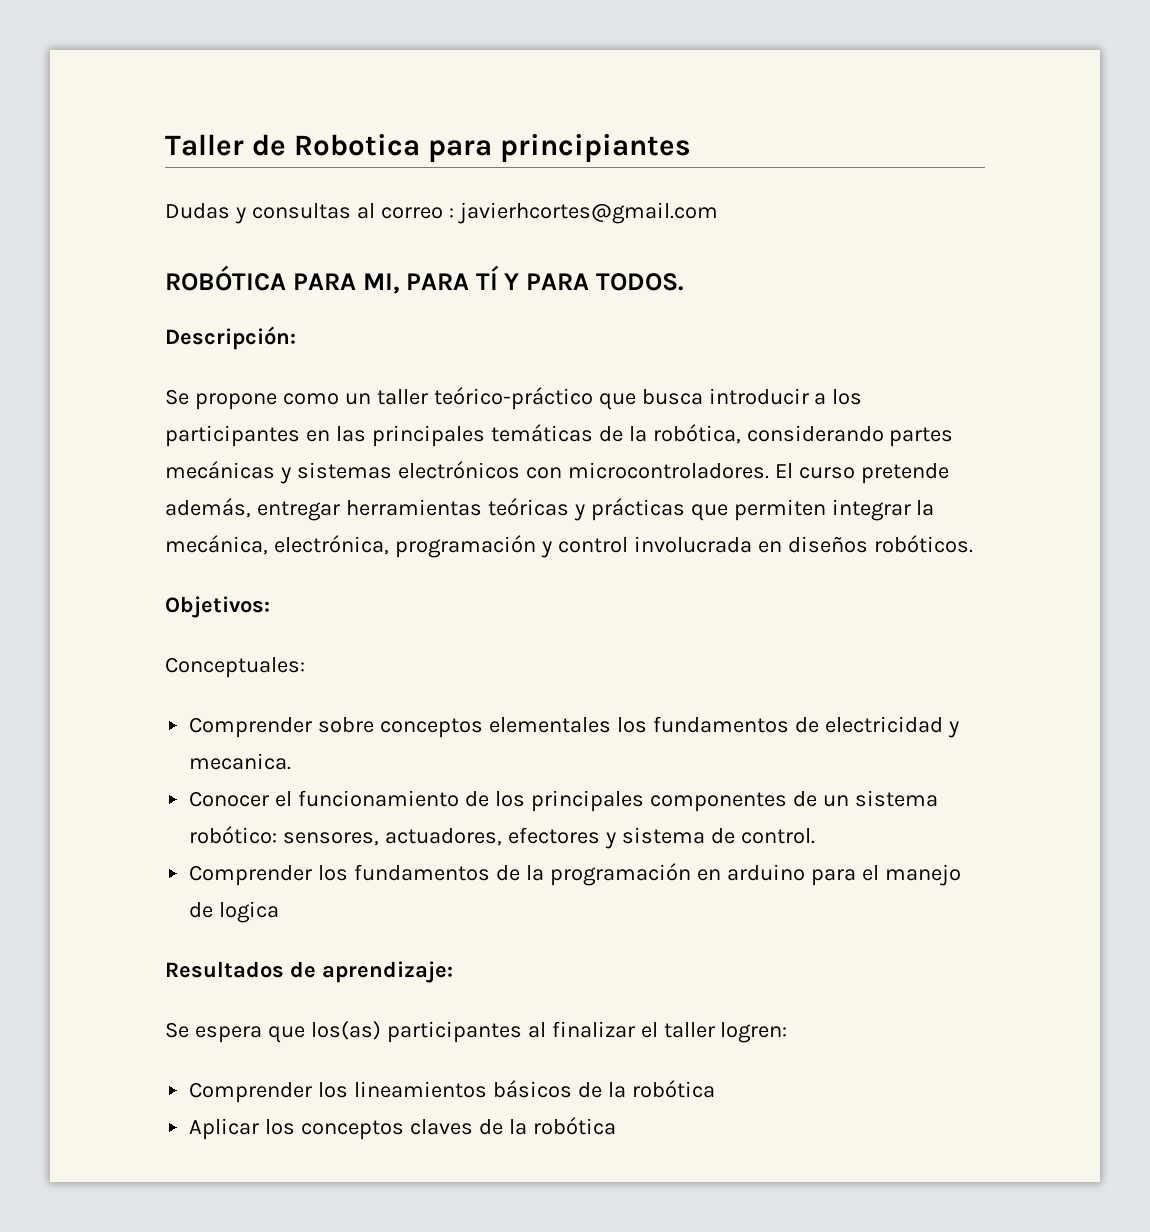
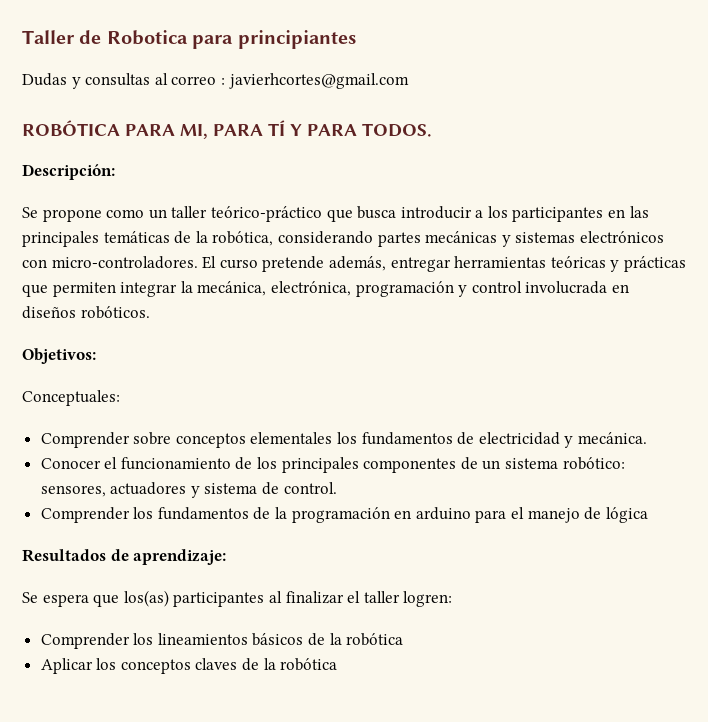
[567,462,769,479] microcontroladores. -> [51,256,198,269] micro-controladores.
[189,753,292,770] mecanica. -> [578,432,648,444] mecánica.
[385,827,601,846] actuadores, efectores -> [110,482,187,495] actuadores
[219,901,280,923] logica -> [605,507,648,523] lógica

